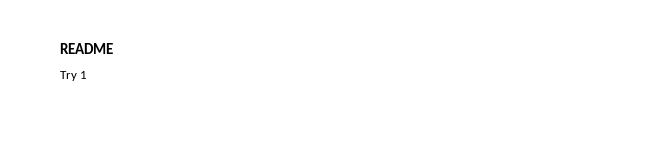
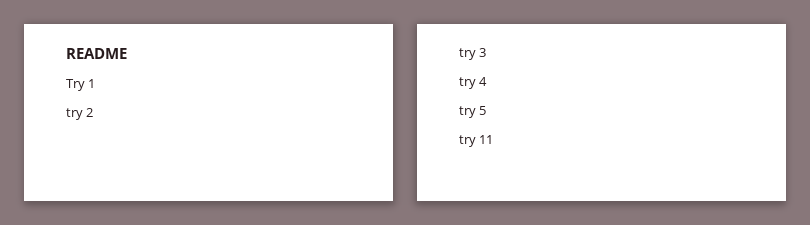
(88, 75) none -> [66,108,94,120] [459,48,487,60] [459,77,488,89] [459,106,487,118] [459,135,494,147] // try 2 // try 3 // try 4 // try 5 // try 11

